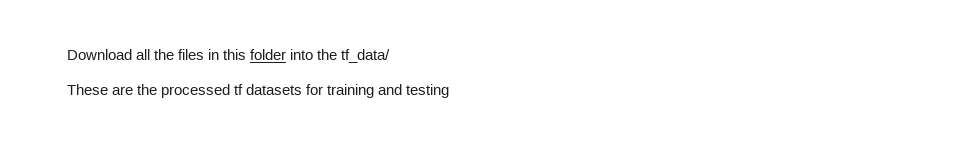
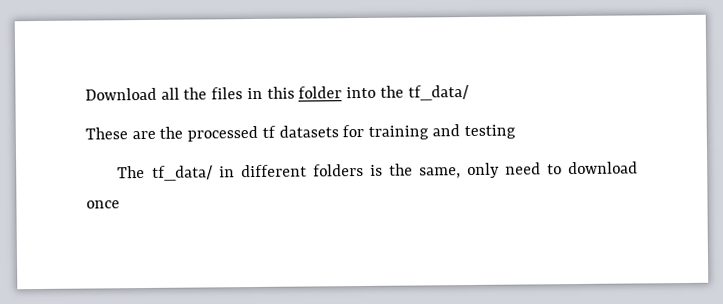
(450, 91) none -> [117,161,639,181] [86,200,120,209] // The tf_data/ in different folders is the same, only need to download once

